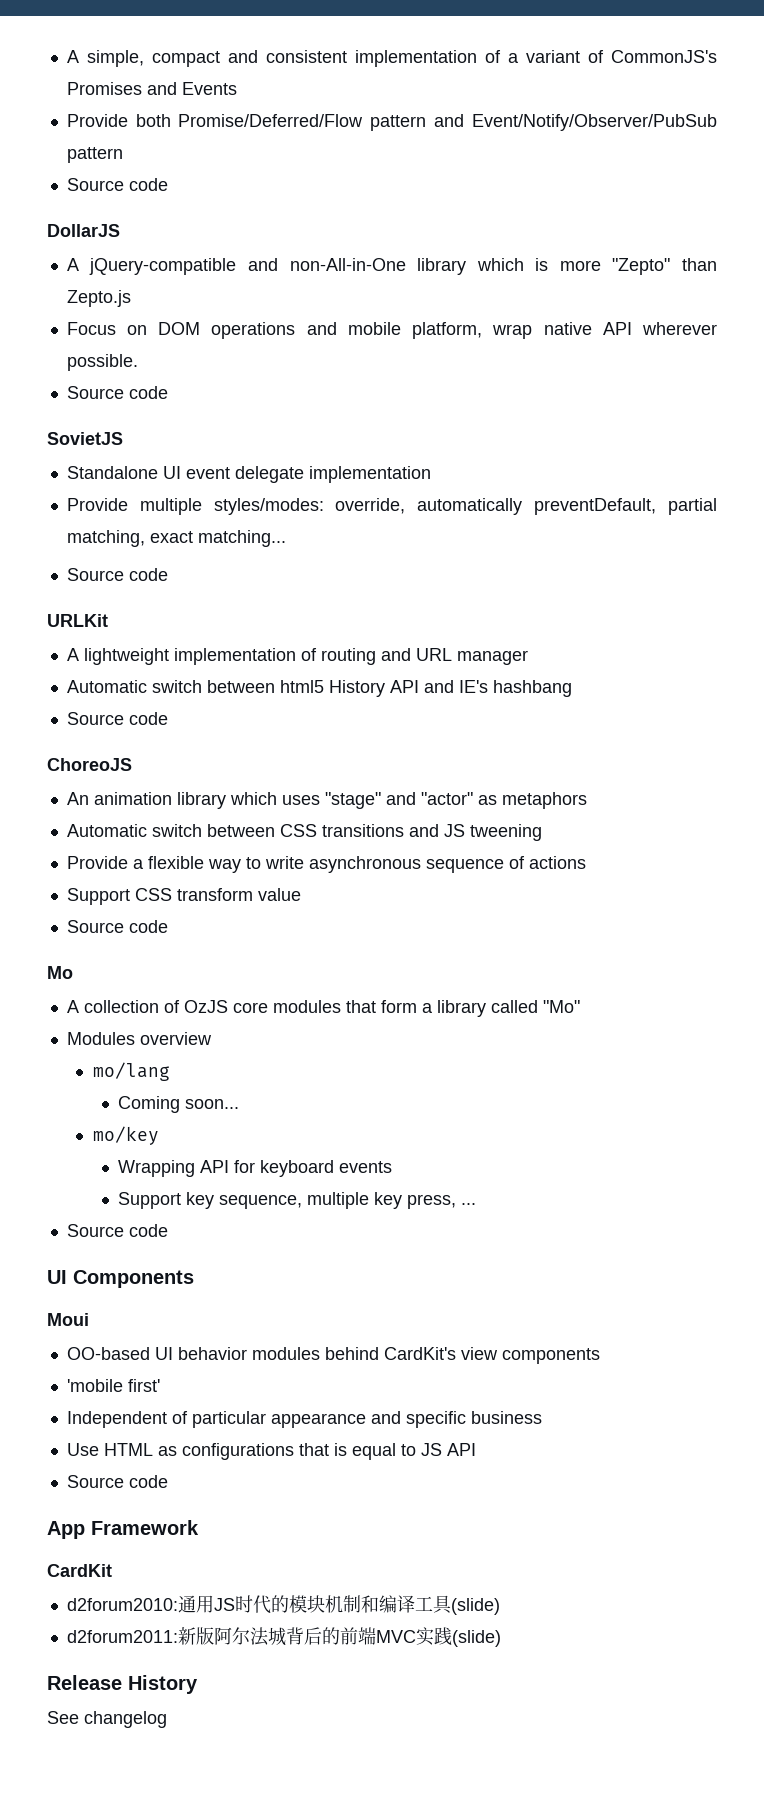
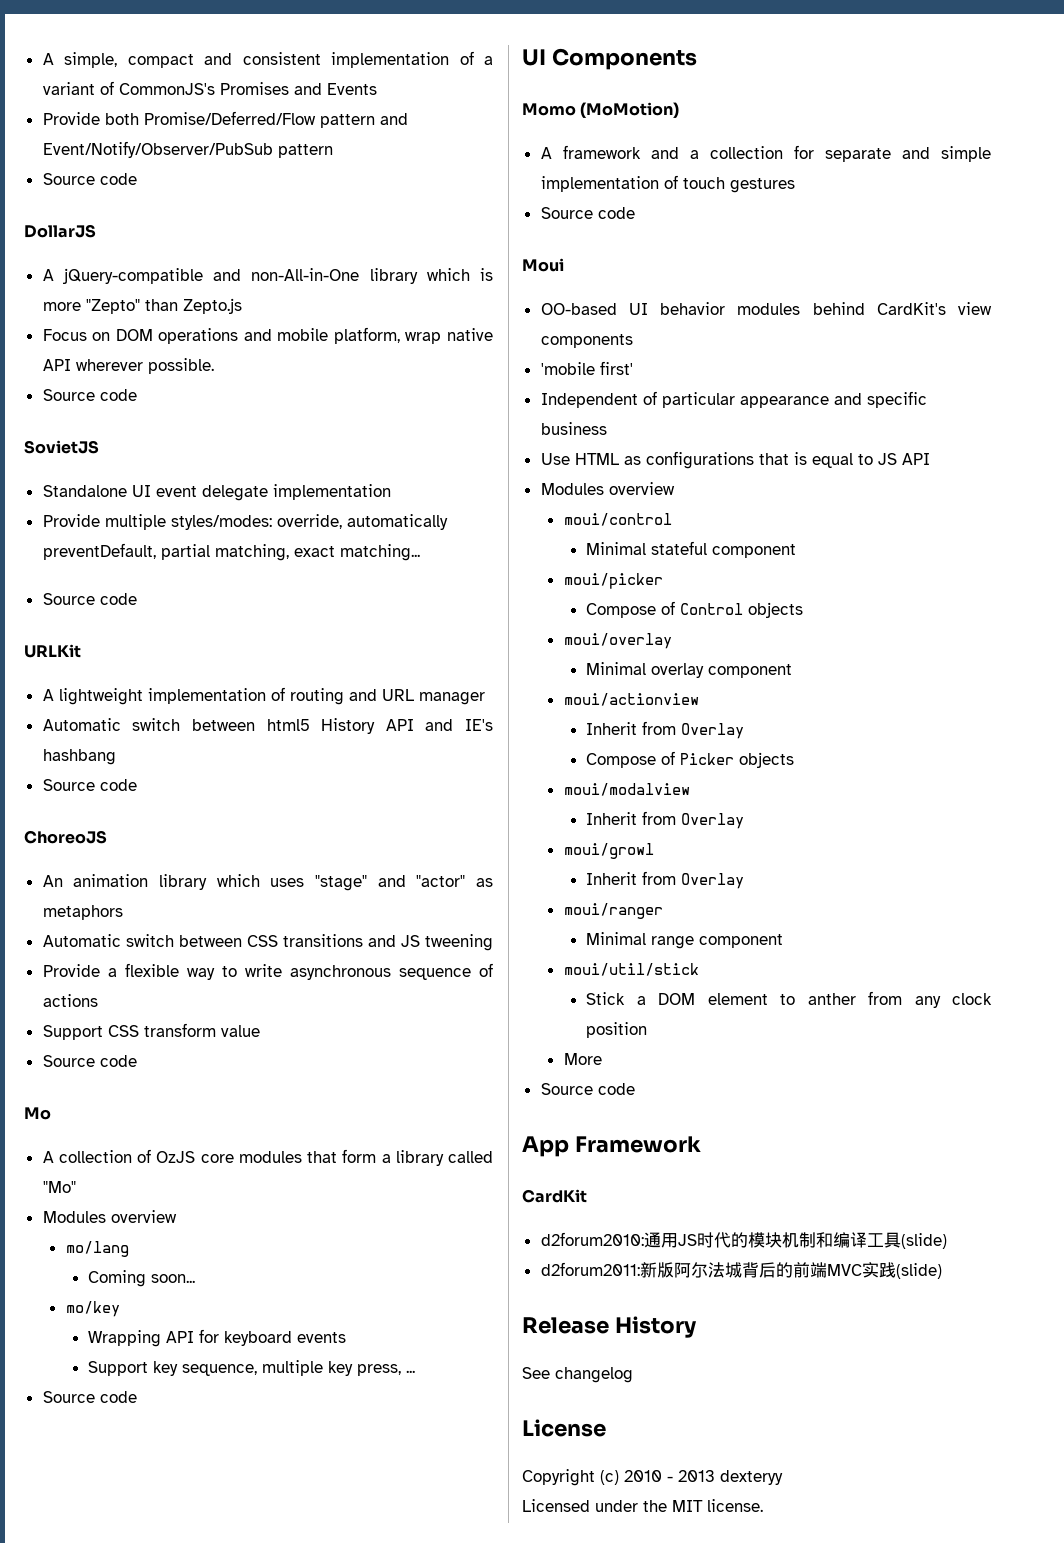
(194, 1279) none -> [522,102,680,118] [540,145,992,162] [540,175,795,193] [540,207,635,219] // Momo (MoMotion) // A framework and a collection for separate and simple implementation of touch gestures // Source code
(476, 1449) none -> [540,482,675,495] [563,513,672,526] [586,541,797,558] [563,573,663,589] [586,601,804,618] [563,633,672,649] [586,662,793,678] [563,693,699,706] [586,721,745,739] [586,751,795,768] [563,783,690,796] [586,811,745,829] [563,843,654,859] [586,871,745,889] [563,903,663,919] [586,932,784,949] [563,963,699,976] [586,991,992,1008] [586,1022,648,1038] [563,1053,602,1065] // Modules overview // moui/control // Minimal stateful component // moui/picker // Compose of Control objects // moui/overlay // Minimal overlay component // moui/actionview // Inherit from Overlay // Compose of Picker objects // moui/modalview // Inherit from Overlay // moui/growl // Inherit from Overlay // moui/ranger // Minimal range component // moui/util/stick // Stick a DOM element to anther from any clock position // More
(167, 1719) none -> [522,1419,606,1437] [522,1469,783,1486] [522,1499,763,1512] // License // Copyright (c) 2010 - 2013 dexteryy // Licensed under the MIT license.

